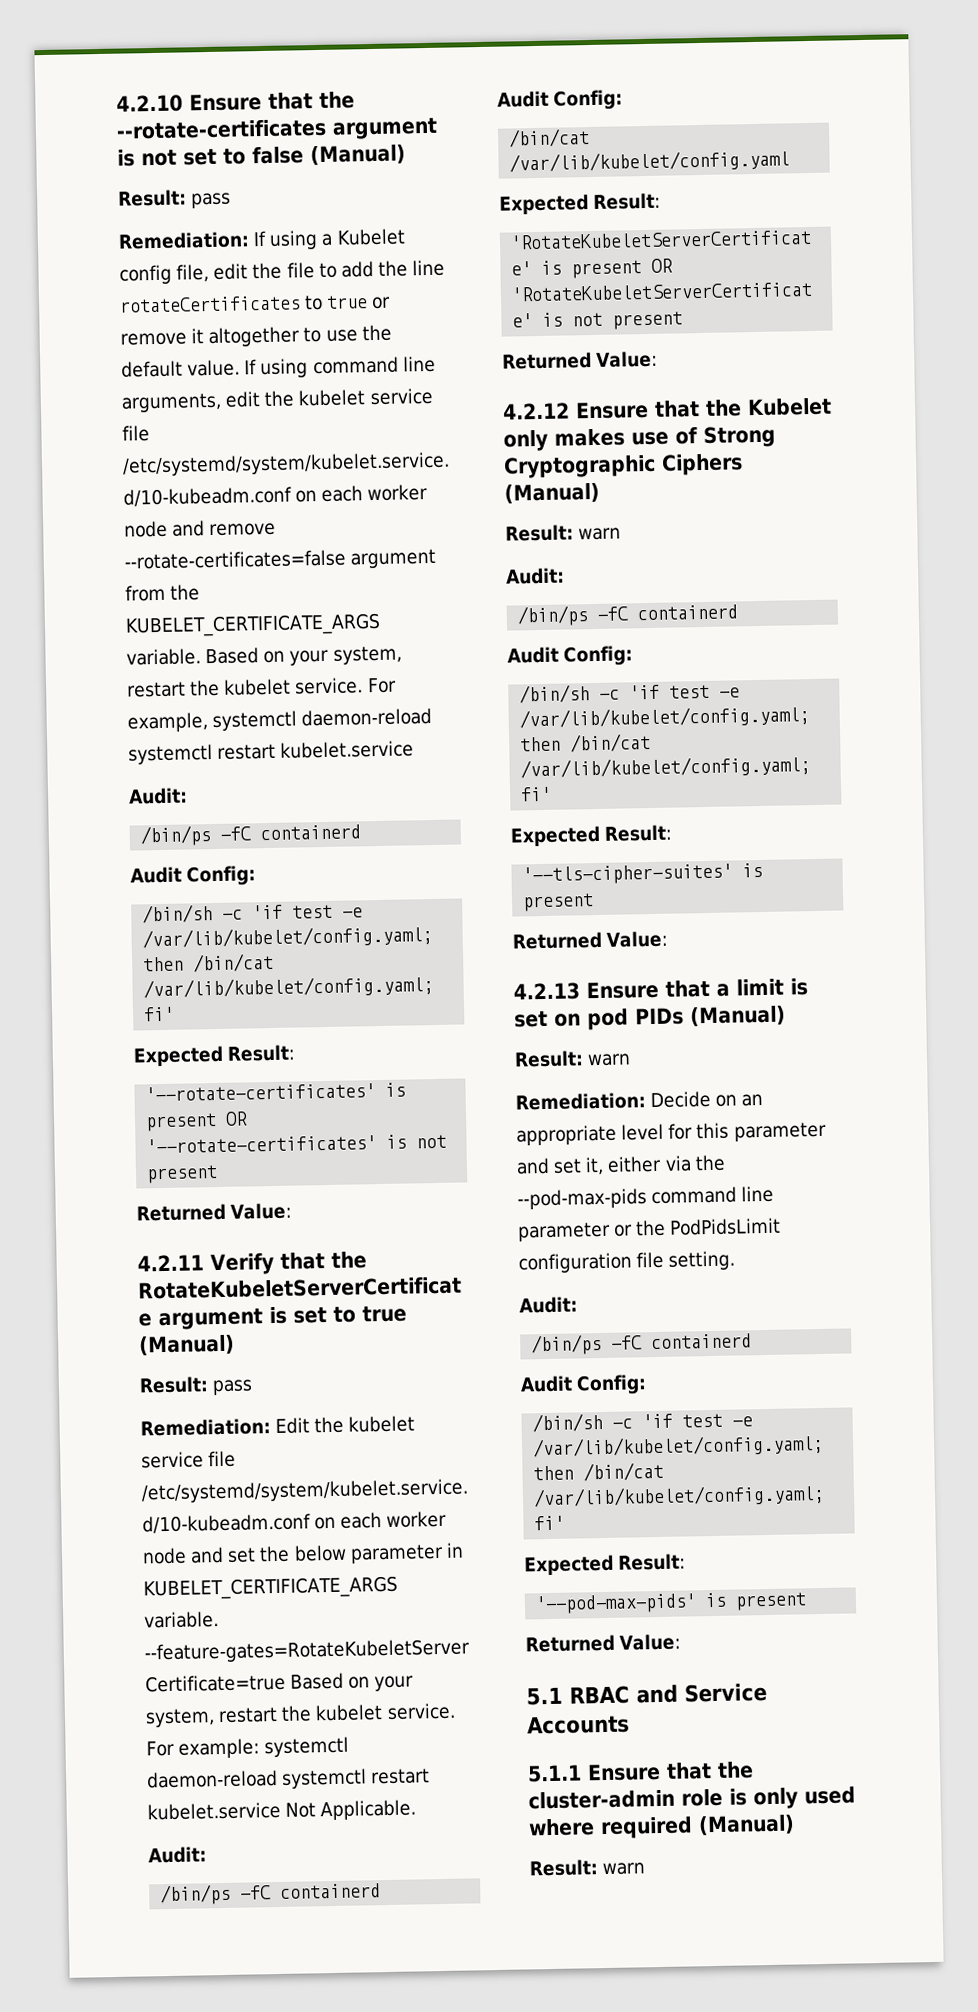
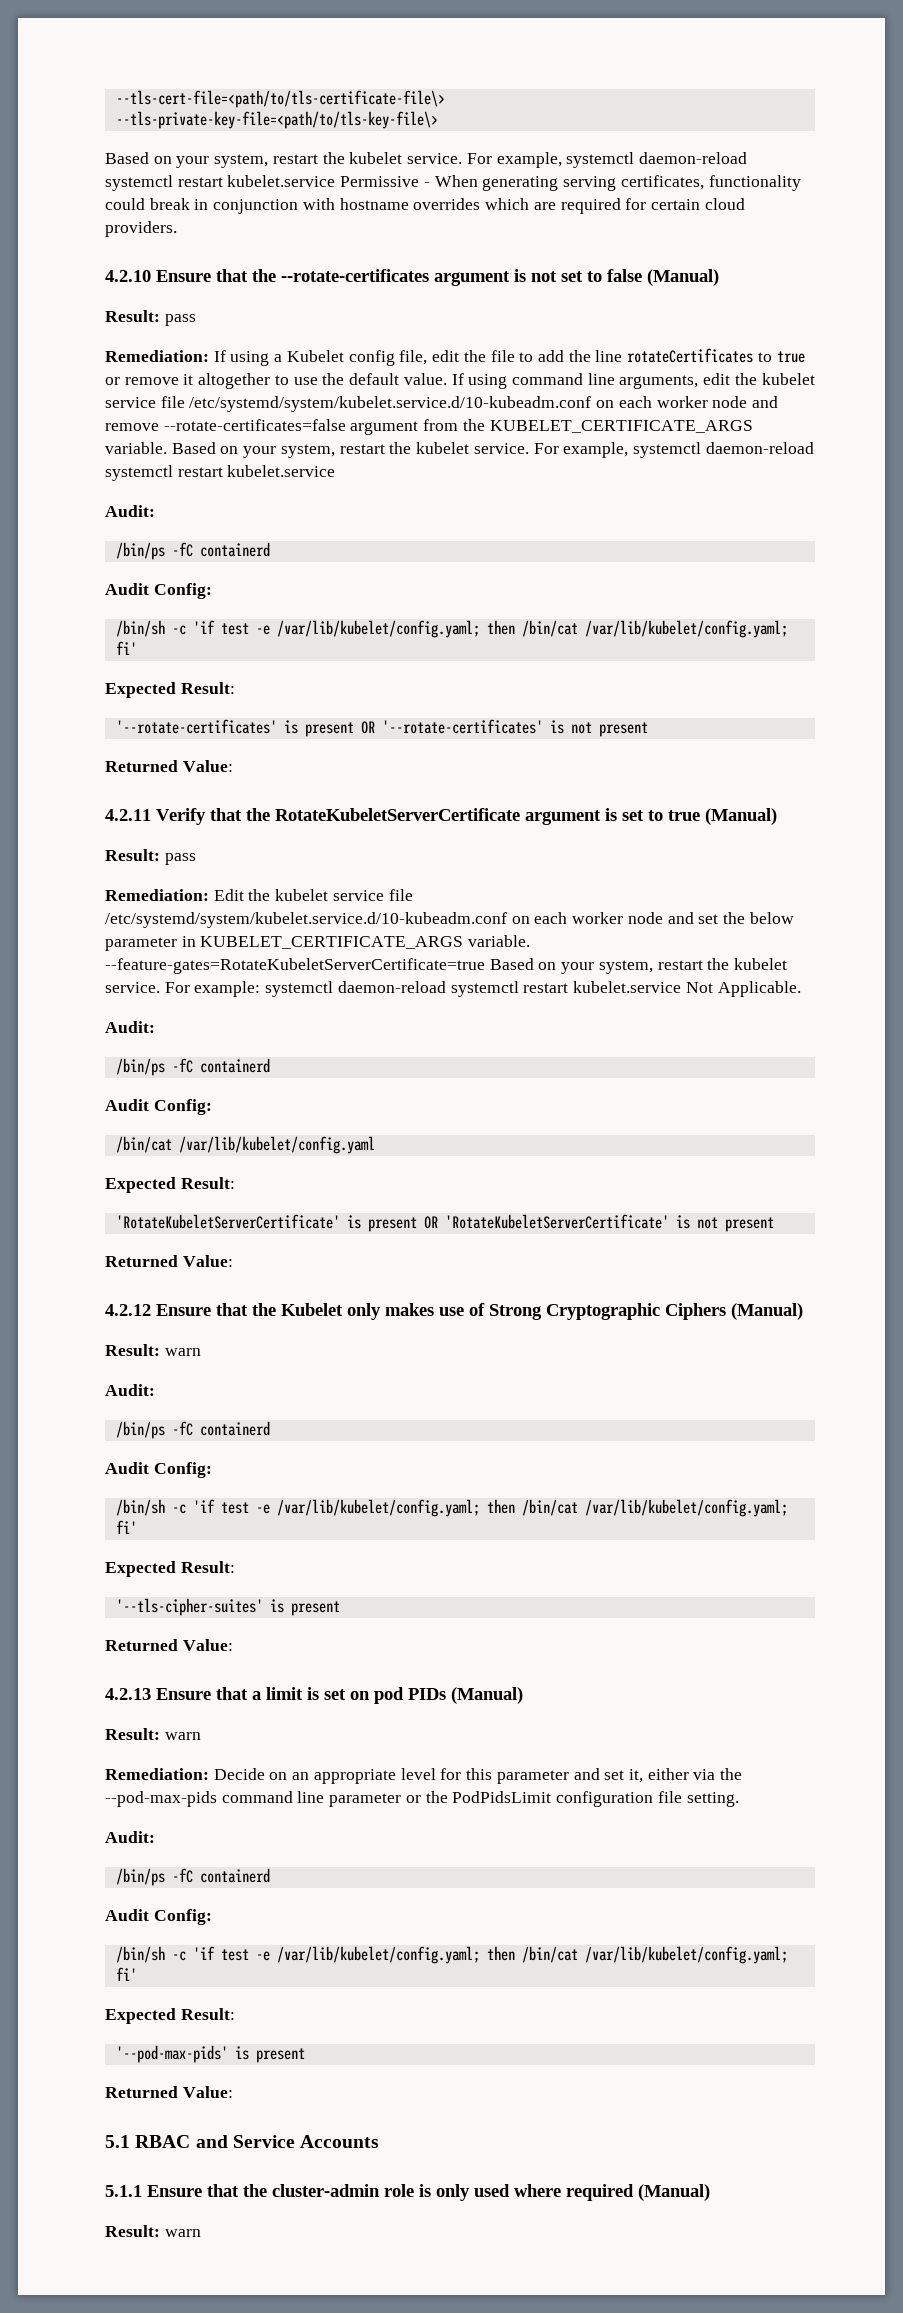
(116, 103) none -> [115,90,445,108] [115,111,438,129] [105,152,747,168] [105,175,801,191] [105,198,745,214] [105,221,177,237] --tls-cert-file=<path/to/tls-certificate-file\> // --tls-private-key-file=<path/to/tls-key-file\> // Based on your system, restart the kubelet service. For example, systemctl daemon-reload systemctl restart kubelet.service Permissive - When generating serving certificates, functionality could break in conjunction with hostname overrides which are required for certain cloud providers. //

